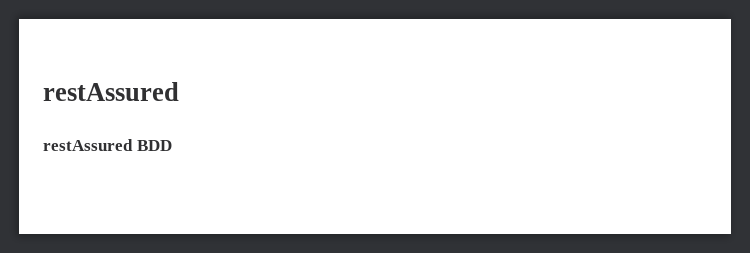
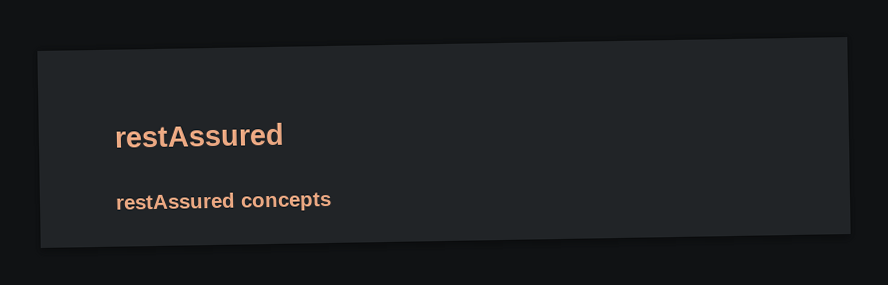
[136,140,172,151] BDD -> [240,191,332,212] concepts

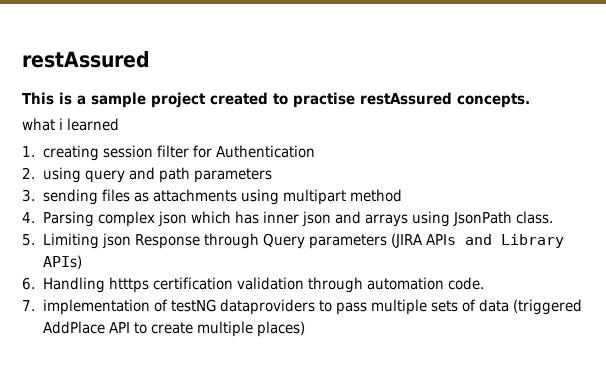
[115,191,332,212] restAssured concepts -> [22,92,530,108] [22,118,120,131] [22,145,315,161] [22,167,272,183] [22,189,402,205] [22,211,554,227] [22,233,564,249] [42,255,82,269] [22,277,484,293] [22,299,583,315] [42,321,305,337] This is a sample project created to practise restAssured concepts. // what i learned // 1. creating session filter for Authentication // 2. using query and path parameters // 3. sending files as attachments using multipart method // 4. Parsing complex json which has inner json and arrays using JsonPath class. // 5. Limiting json Response through Query parameters (JIRA APIs and Library APIs) // 6. Handling htttps certification validation through automation code. // 7. implementation of testNG dataproviders to pass multiple sets of data (triggered AddPlace API to create multiple places)

